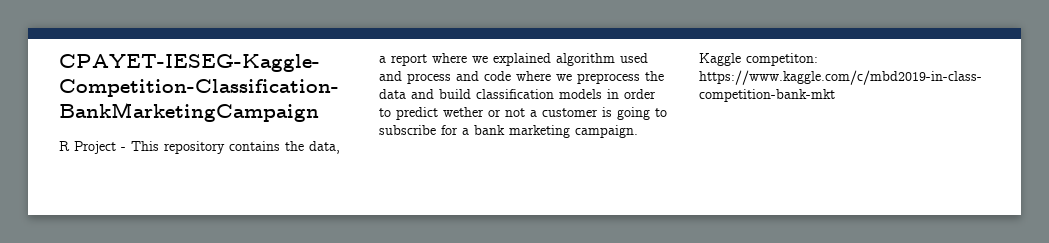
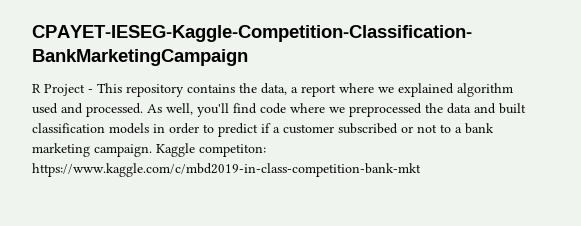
[407,71,479,84] process and -> [86,103,257,117] processed. As well, you'll find
[577,73,640,84] preprocess -> [349,103,422,117] preprocessed
[439,89,471,99] build -> [499,103,526,114] built
[443,107,667,120] [379,125,458,135] wether or not a customer is going to subscribe for -> [261,123,451,134] if a customer subscribed or not to

